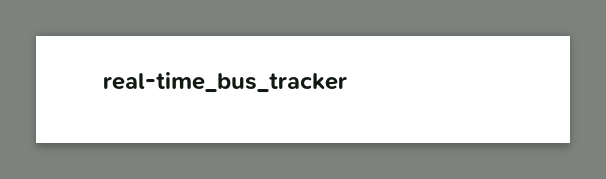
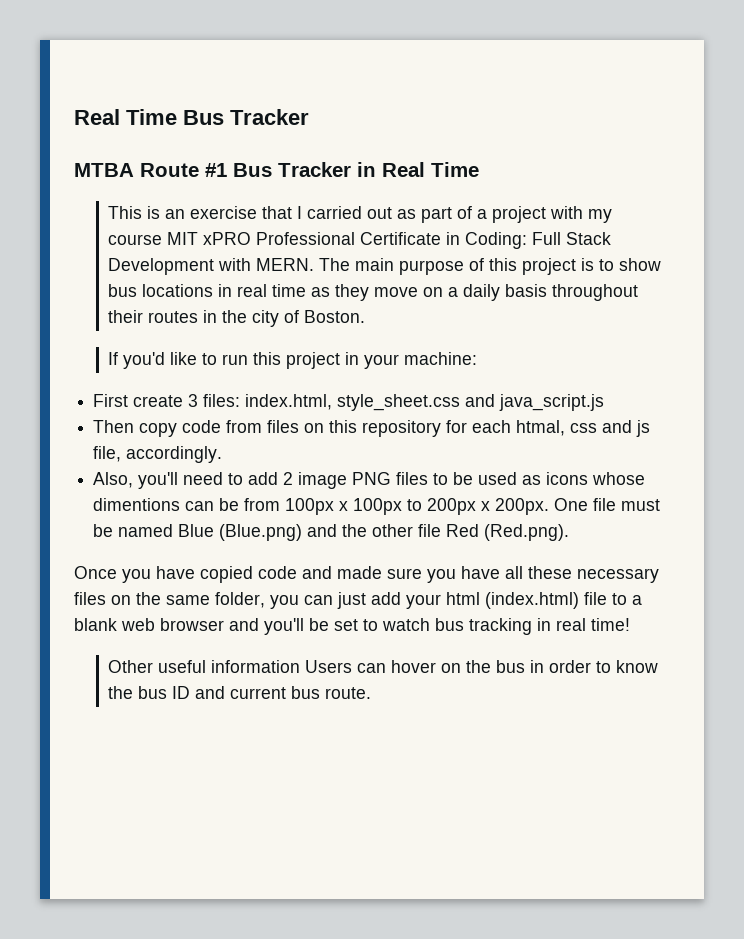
[103,72,347,93] real-time_bus_tracker -> [74,109,309,125] [74,162,479,177] [108,206,613,223] [108,232,612,249] [108,258,662,275] [108,284,639,301] [108,310,366,327] [108,352,478,369] [93,394,605,411] [93,420,651,437] [93,446,223,463] [93,472,646,489] [93,498,661,515] [93,524,570,541] [74,566,659,583] [74,592,642,609] [74,618,630,635] [108,660,659,673] [108,686,372,699] Real Time Bus Tracker // MTBA Route #1 Bus Tracker in Real Time // This is an exercise that I carried out as part of a project with my course MIT xPRO Professional Certificate in Coding: Full Stack Development with MERN. The main purpose of this project is to show bus locations in real time as they move on a daily basis throughout their routes in the city of Boston. // If you'd like to run this project in your machine: // First create 3 files: index.html, style_sheet.css and java_script.js // Then copy code from files on this repository for each htmal, css and js file, accordingly. // Also, you'll need to add 2 image PNG files to be used as icons whose dimentions can be from 100px x 100px to 200px x 200px. One file must be named Blue (Blue.png) and the other file Red (Red.png). // Once you have copied code and made sure you have all these necessary files on the same folder, you can just add your html (index.html) file to a blank web browser and you'll be set to watch bus tracking in real time! // Other useful information Users can hover on the bus in order to know the bus ID and current bus route.

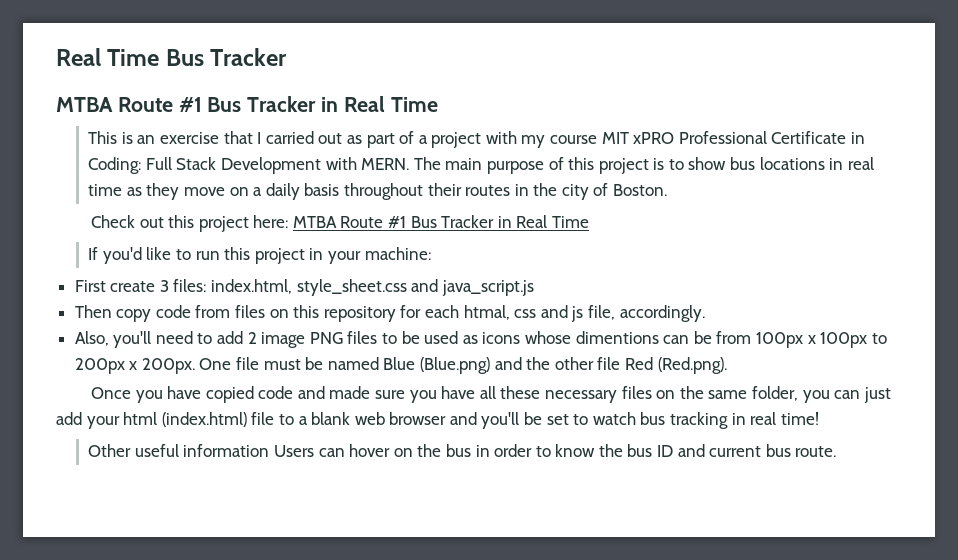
(366, 316) none -> [90,215,590,232] // Check out this project here: MTBA Route #1 Bus Tracker in Real Time

